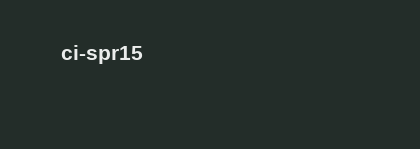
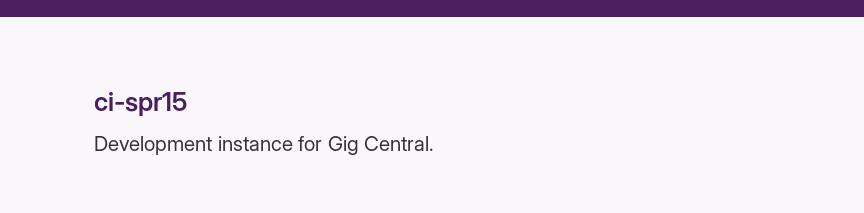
(143, 54) none -> [94,136,435,155] // Development instance for Gig Central.

